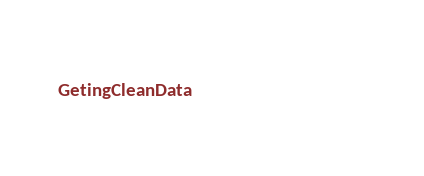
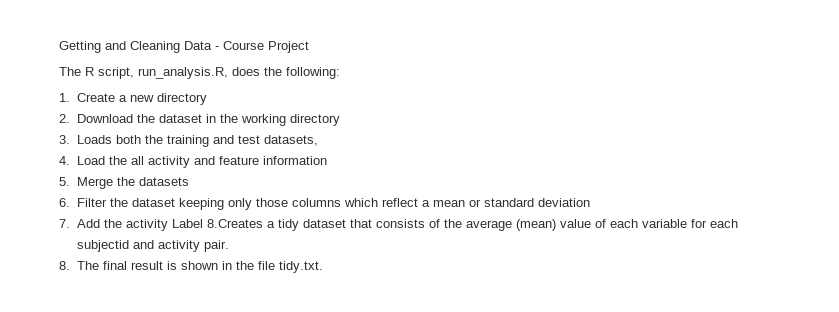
[58,83,192,99] GetingCleanData -> [59,41,309,53] [59,67,340,79] [59,93,207,105] [59,114,340,126] [59,135,318,147] [59,156,327,168] [59,177,189,189] [59,198,590,210] [59,219,738,231] [76,240,229,252] [59,261,323,273] Getting and Cleaning Data - Course Project // The R script, run_analysis.R, does the following: // 1. Create a new directory // 2. Download the dataset in the working directory // 3. Loads both the training and test datasets, // 4. Load the all activity and feature information // 5. Merge the datasets // 6. Filter the dataset keeping only those columns which reflect a mean or standard deviation // 7. Add the activity Label 8.Creates a tidy dataset that consists of the average (mean) value of each variable for each subjectid and activity pair. // 8. The final result is shown in the file tidy.txt.

